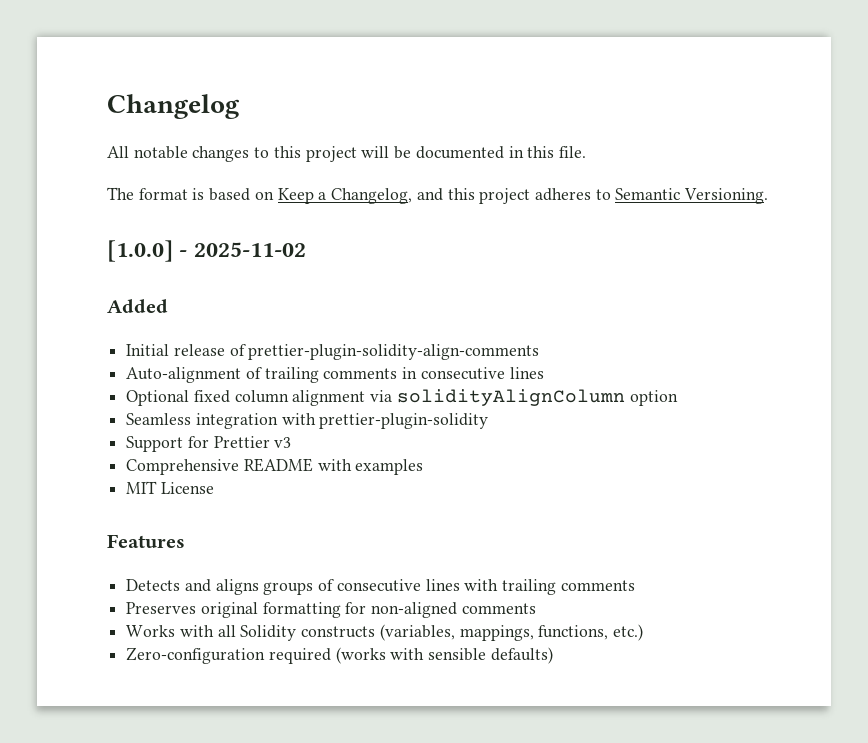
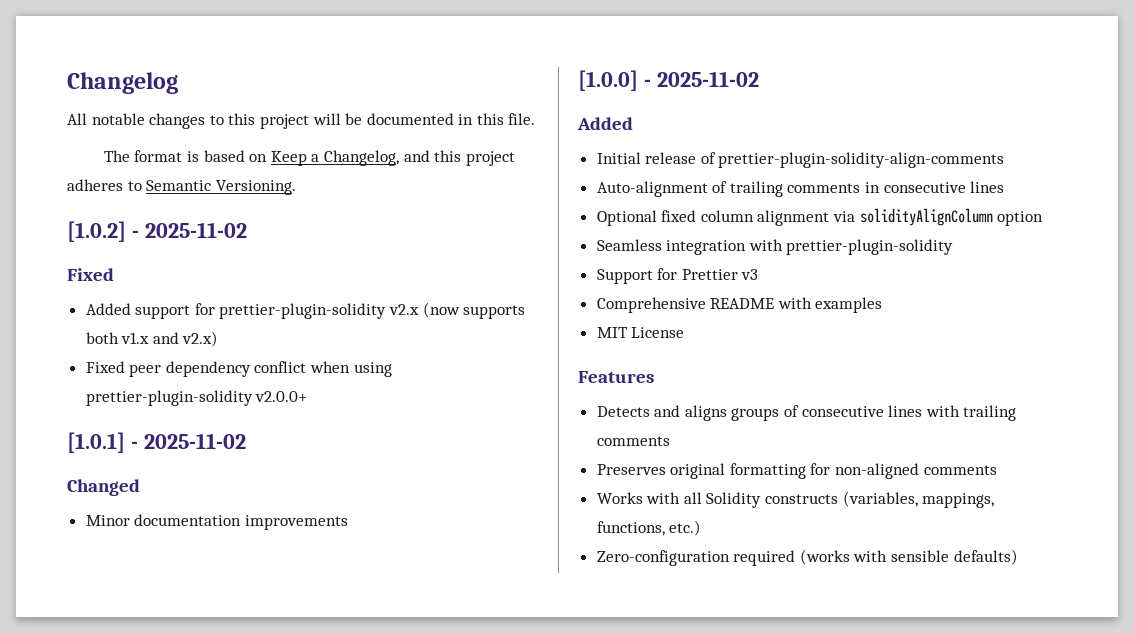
(769, 196) none -> [67,221,247,242] [67,268,114,281] [85,302,526,319] [85,331,219,347] [85,361,392,377] [85,390,308,406] [67,432,246,453] [67,479,140,496] [85,514,348,530] // [1.0.2] - 2025-11-02 // Fixed // Added support for prettier-plugin-solidity v2.x (now supports both v1.x and v2.x) // Fixed peer dependency conflict when using prettier-plugin-solidity v2.0.0+ // [1.0.1] - 2025-11-02 // Changed // Minor documentation improvements

